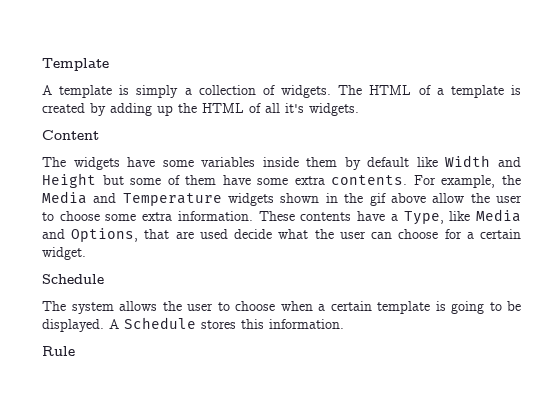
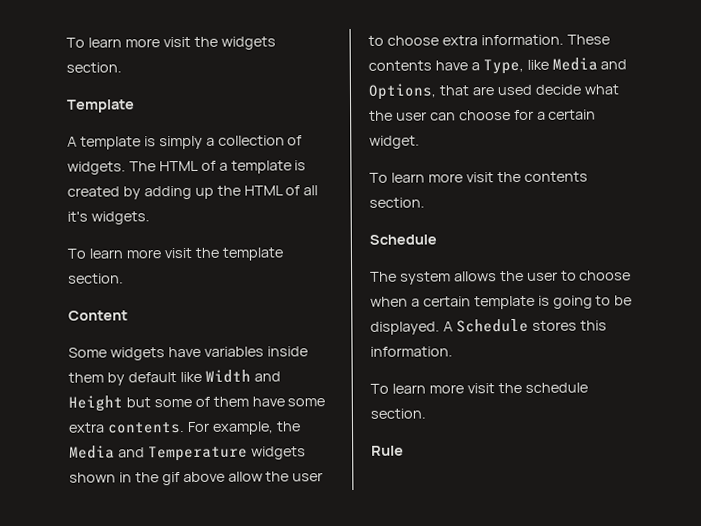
(42, 64) none -> [66,36,276,50] [66,62,122,73] To learn more visit the widgets section. //
(359, 109) none -> [67,247,283,261] [68,273,124,284] // To learn more visit the template section.
[42,157,66,167] The -> [68,347,107,358] Some
[162,160,194,167] some -> (201, 352) none
[105,214,137,221] some -> (439, 40) none
(86, 253) none -> [369,171,588,183] [369,197,425,208] // To learn more visit the contents section.
(344, 324) none -> [370,382,588,394] [370,408,426,419] // To learn more visit the schedule section.

